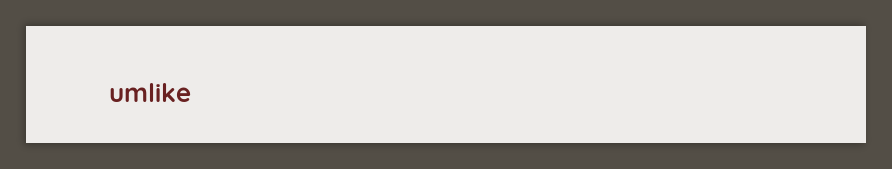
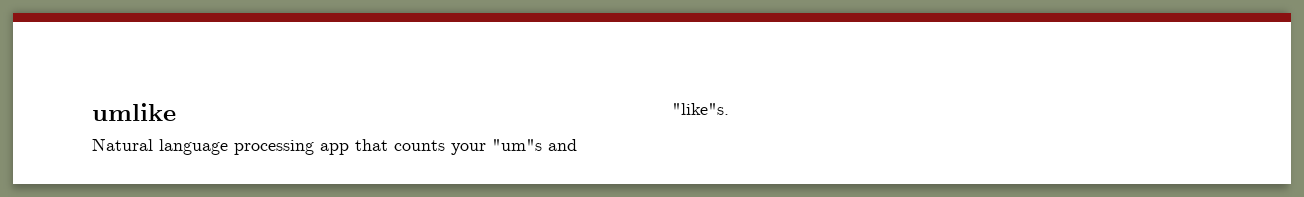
(191, 92) none -> [92,138,577,155] [672,103,729,115] // Natural language processing app that counts your "um"s and "like"s.

